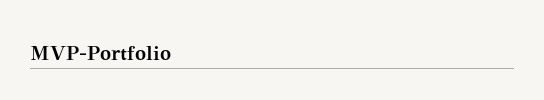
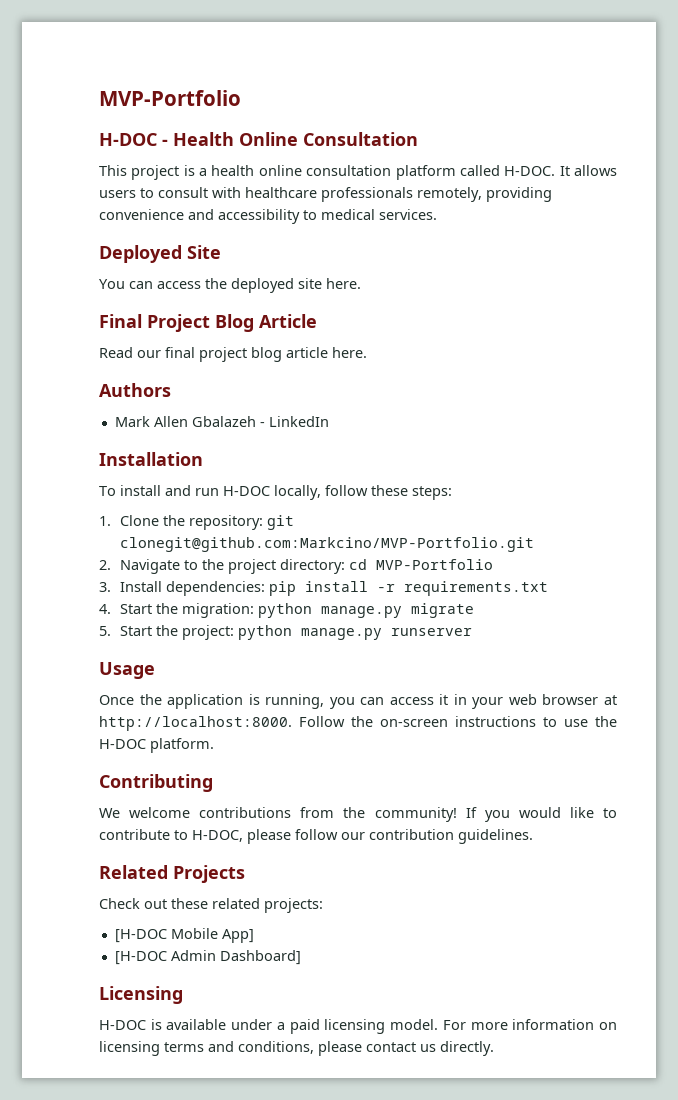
[30,46,171,61] MVP-Portfolio -> [99,90,241,106] [99,132,418,146] [99,165,617,180] [99,187,552,202] [99,209,437,224] [99,245,221,263] [99,278,361,293] [99,314,317,332] [99,347,367,362] [99,383,171,397] [114,416,329,427] [99,452,203,466] [99,485,452,500] [99,515,295,530] [120,537,535,552] [99,559,494,574] [99,581,549,596] [99,603,475,618] [99,625,473,640] [99,662,155,679] [99,694,618,709] [99,716,617,731] [99,738,214,753] [99,774,213,792] [99,807,618,822] [99,829,533,844] [99,865,245,883] [99,898,323,913] [114,928,254,943] [114,950,301,965] [99,986,183,1004] [99,1019,618,1034] [99,1041,494,1056] MVP-Portfolio // H-DOC - Health Online Consultation // This project is a health online consultation platform called H-DOC. It allows users to consult with healthcare professionals remotely, providing convenience and accessibility to medical services. // Deployed Site // You can access the deployed site here. // Final Project Blog Article // Read our final project blog article here. // Authors // Mark Allen Gbalazeh - LinkedIn // Installation // To install and run H-DOC locally, follow these steps: // 1. Clone the repository: git clonegit@github.com:Markcino/MVP-Portfolio.git // 2. Navigate to the project directory: cd MVP-Portfolio // 3. Install dependencies: pip install -r requirements.txt // 4. Start the migration: python manage.py migrate // 5. Start the project: python manage.py runserver // Usage // Once the application is running, you can access it in your web browser at http://localhost:8000. Follow the on-screen instructions to use the H-DOC platform. // Contributing // We welcome contributions from the community! If you would like to contribute to H-DOC, please follow our contribution guidelines. // Related Projects // Check out these related projects: // [H-DOC Mobile App] // [H-DOC Admin Dashboard] // Licensing // H-DOC is available under a paid licensing model. For more information on licensing terms and conditions, please contact us directly.

